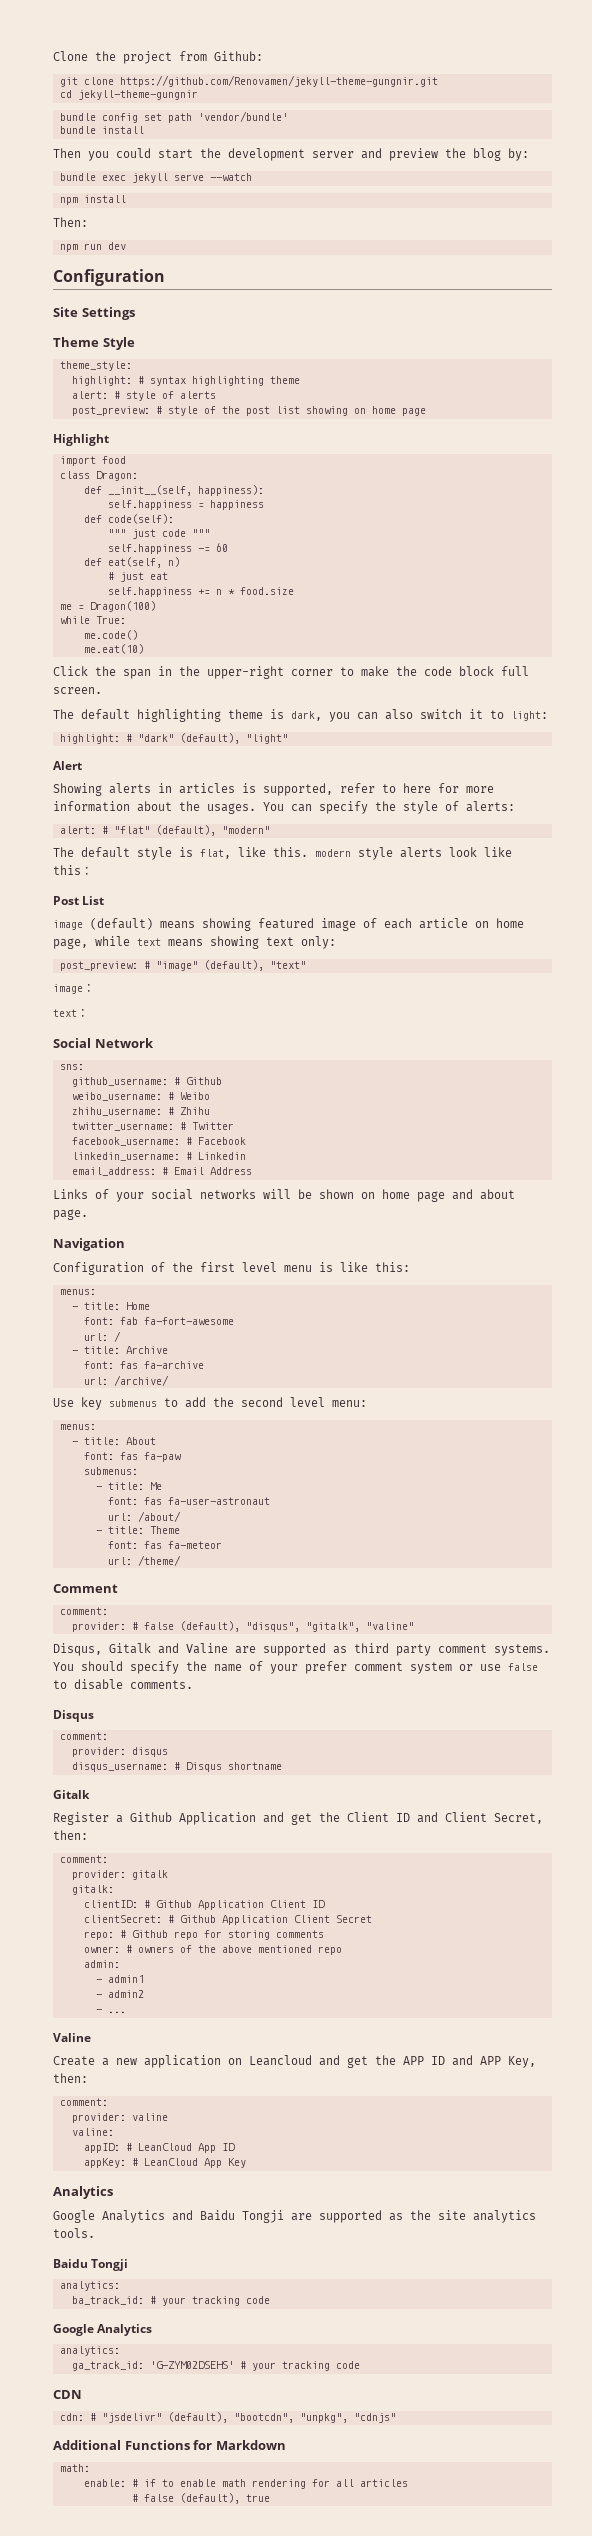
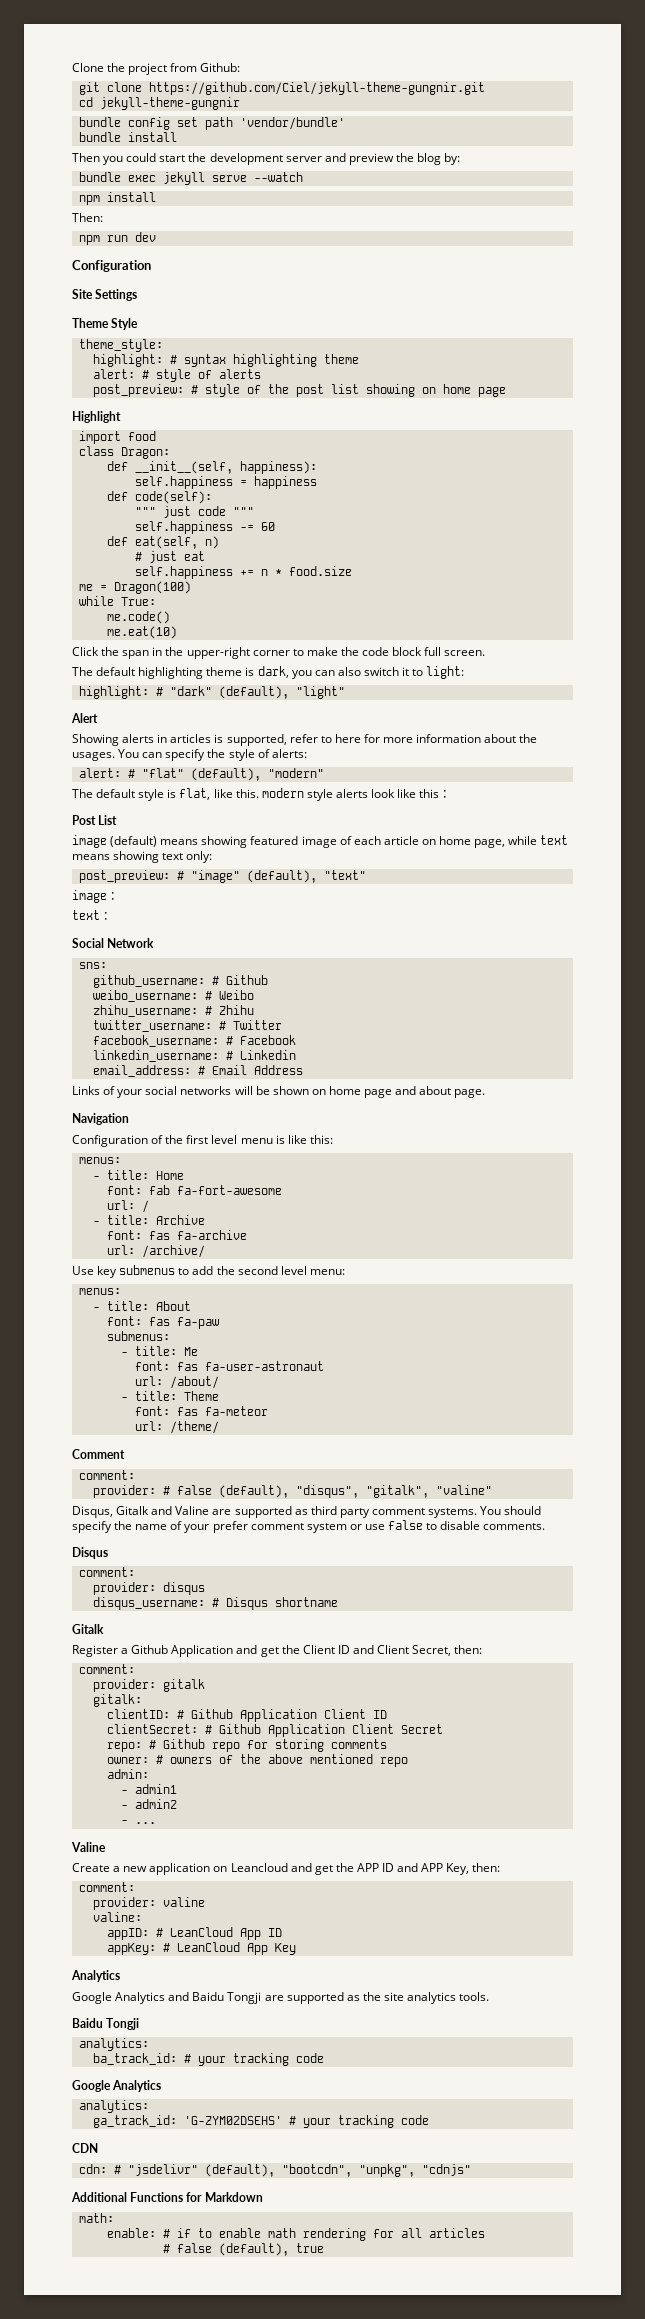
[119,75,438,87] https://github.com/Renovamen/jekyll-theme-gungnir.git -> [148,82,485,95] https://github.com/Ciel/jekyll-theme-gungnir.git

